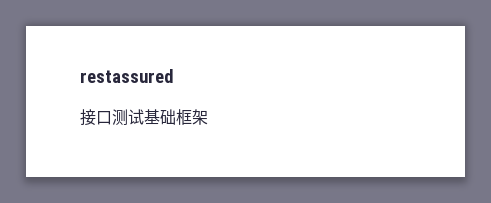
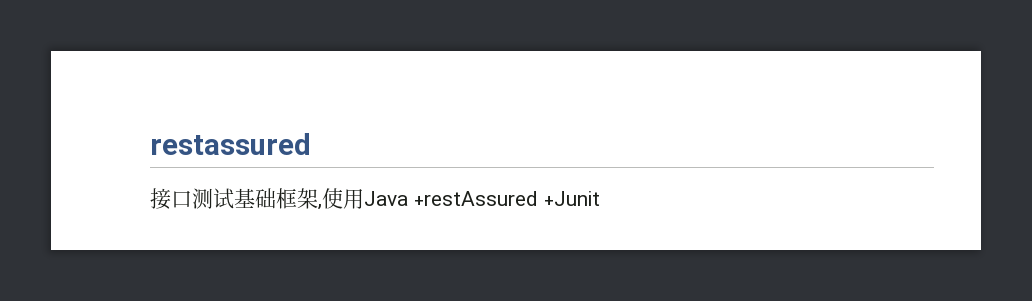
(208, 117) none -> [317,188,600,210] ,使用Java +restAssured +Junit

